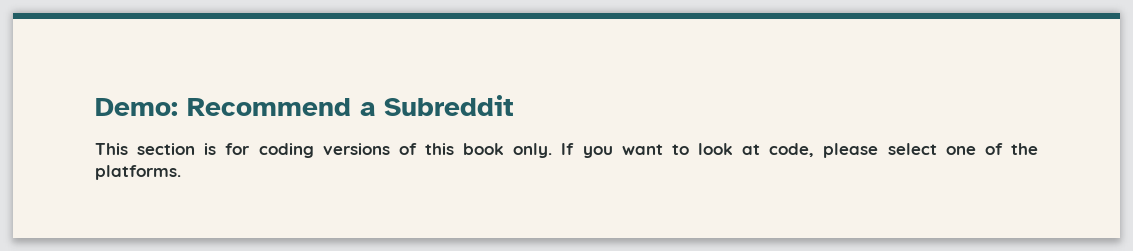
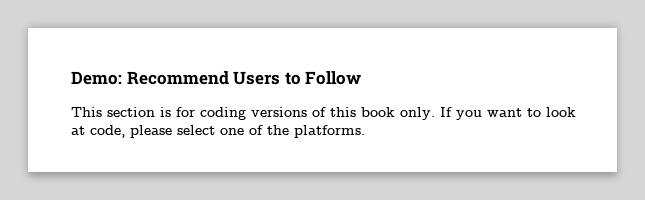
[360,95,514,116] a Subreddit -> [233,71,362,85] Users to Follow

